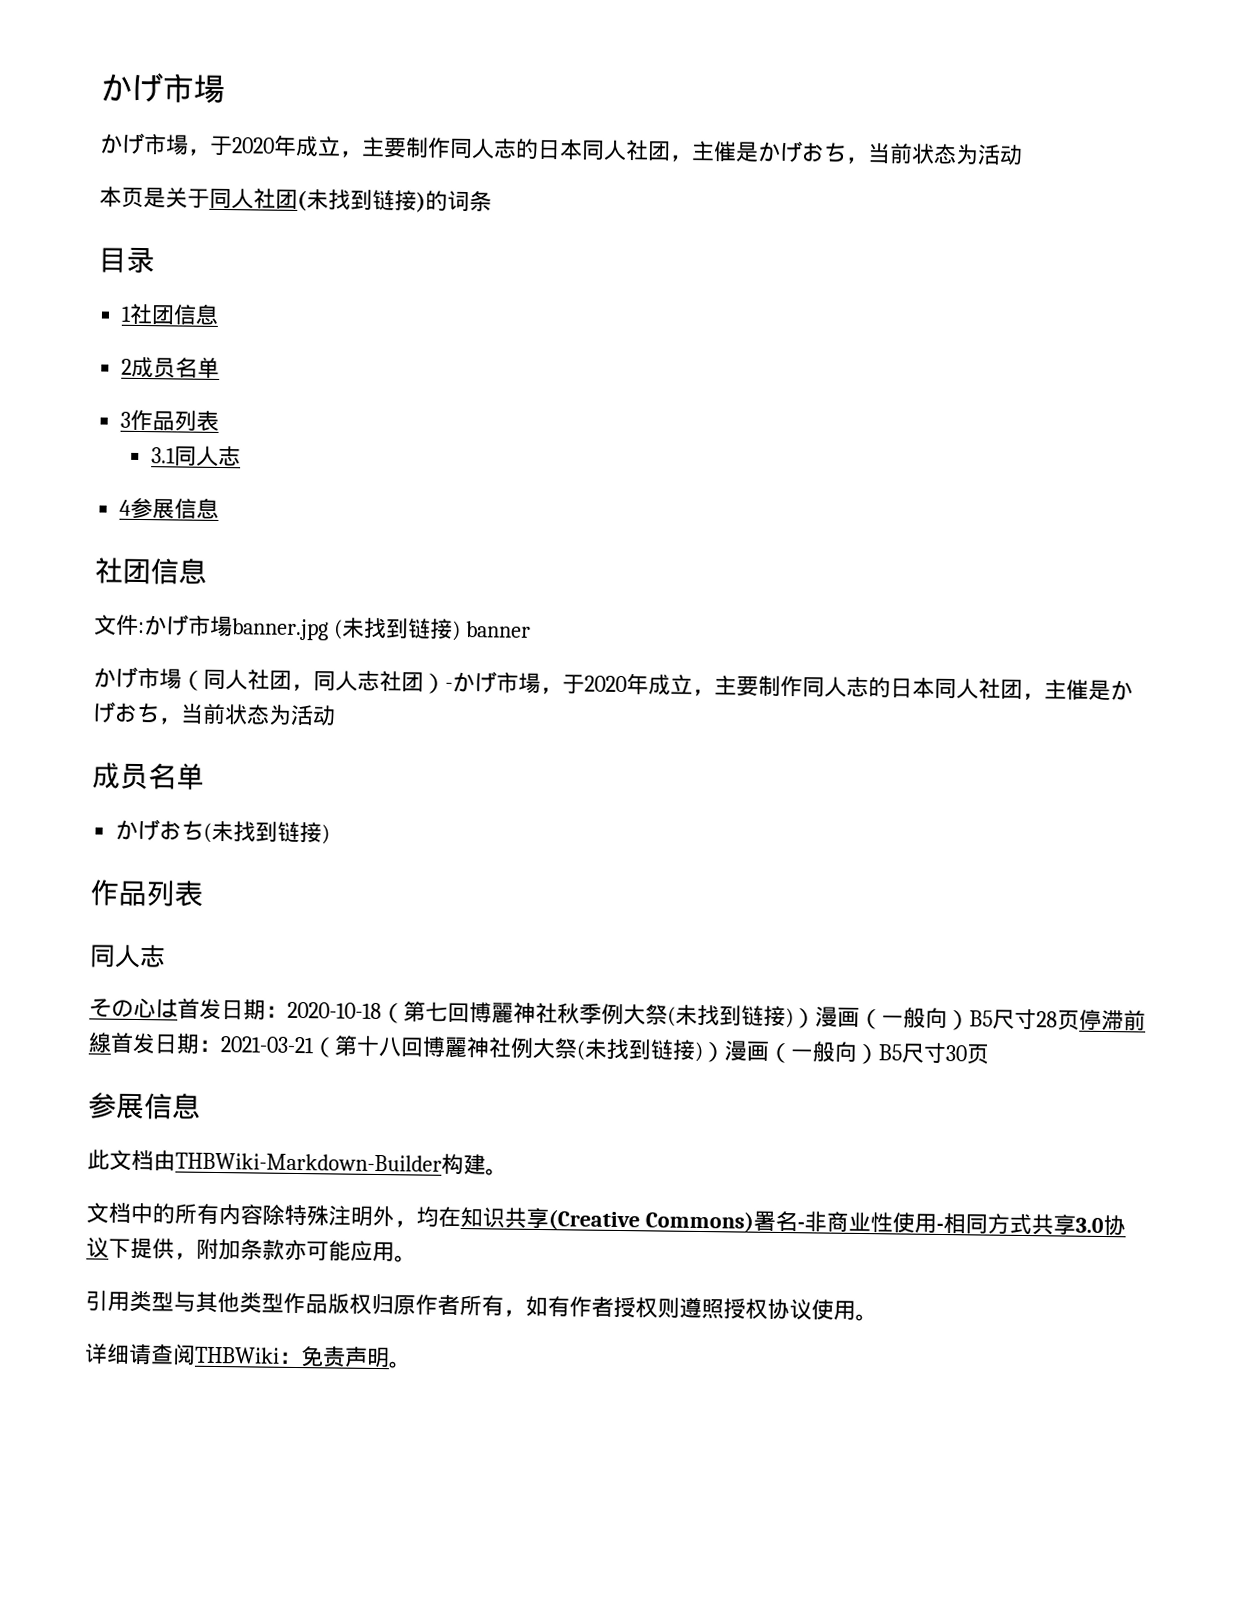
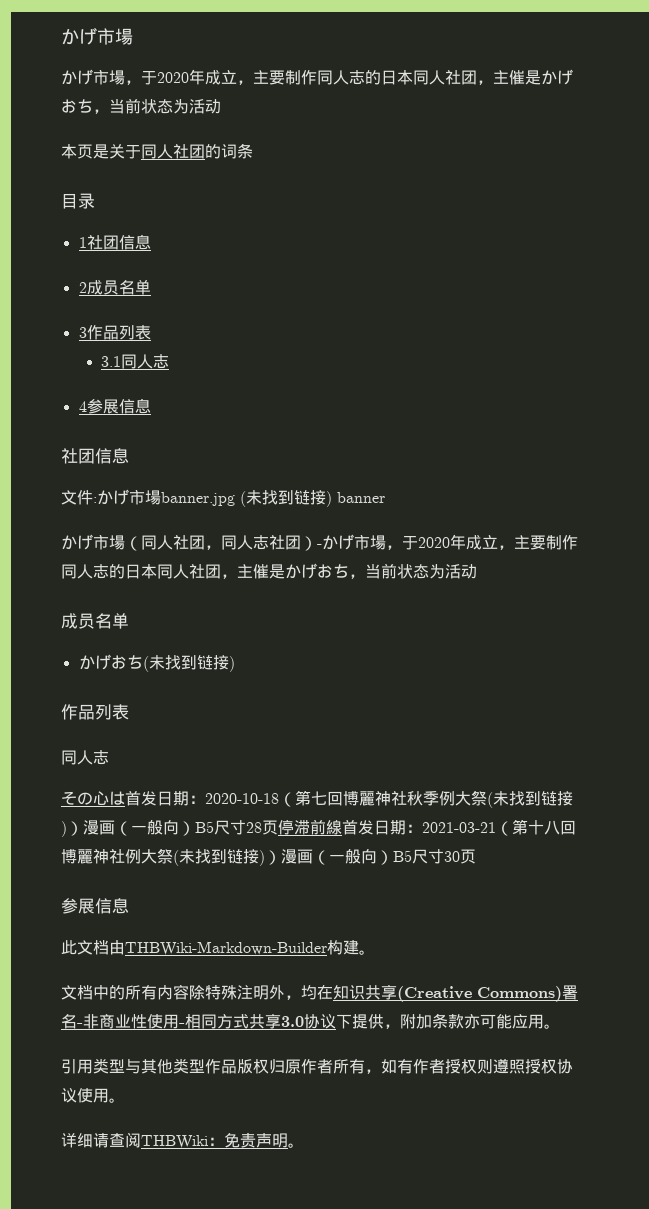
[297,189,426,213] (未找到链接) -> (205, 151) none

